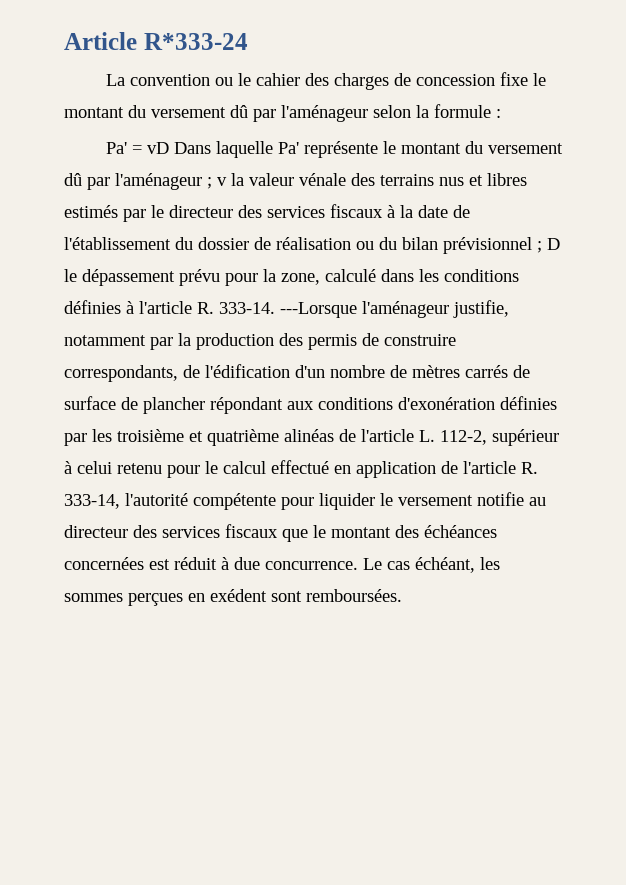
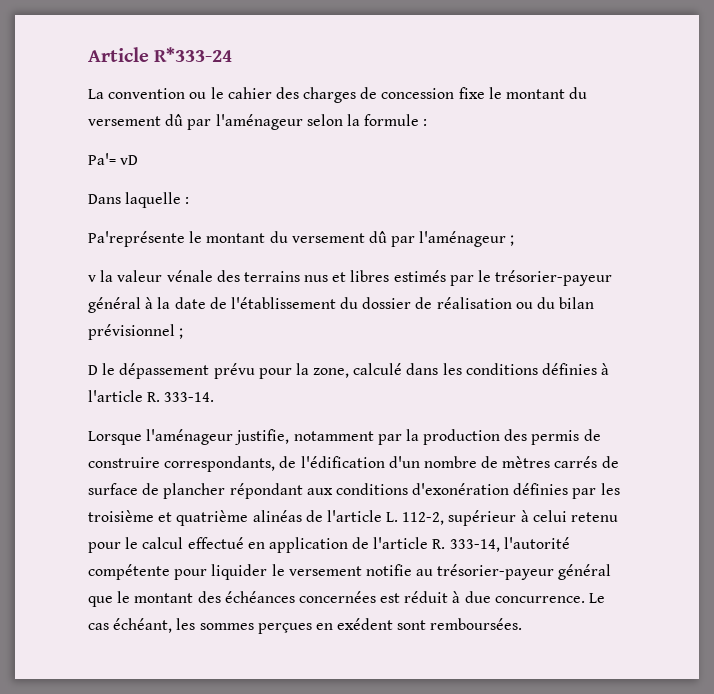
[105,142,142,154] Pa' = -> [88,153,116,165] Pa'=
(169, 148) none -> (139, 160) //
[277,141,378,158] Pa' représente -> [185,197,190,204] [88,231,185,247] : // Pa'représente
(212, 183) none -> (515, 240) //
[169,204,383,218] directeur des services fiscaux -> [495,270,613,286] [88,297,141,313] trésorier-payeur général
(542, 247) none -> (184, 333) //
[280,302,357,318] ---Lorsque -> [88,431,142,445] // Lorsque
[64,524,278,538] directeur des services fiscaux -> [437,564,612,580] trésorier-payeur général

